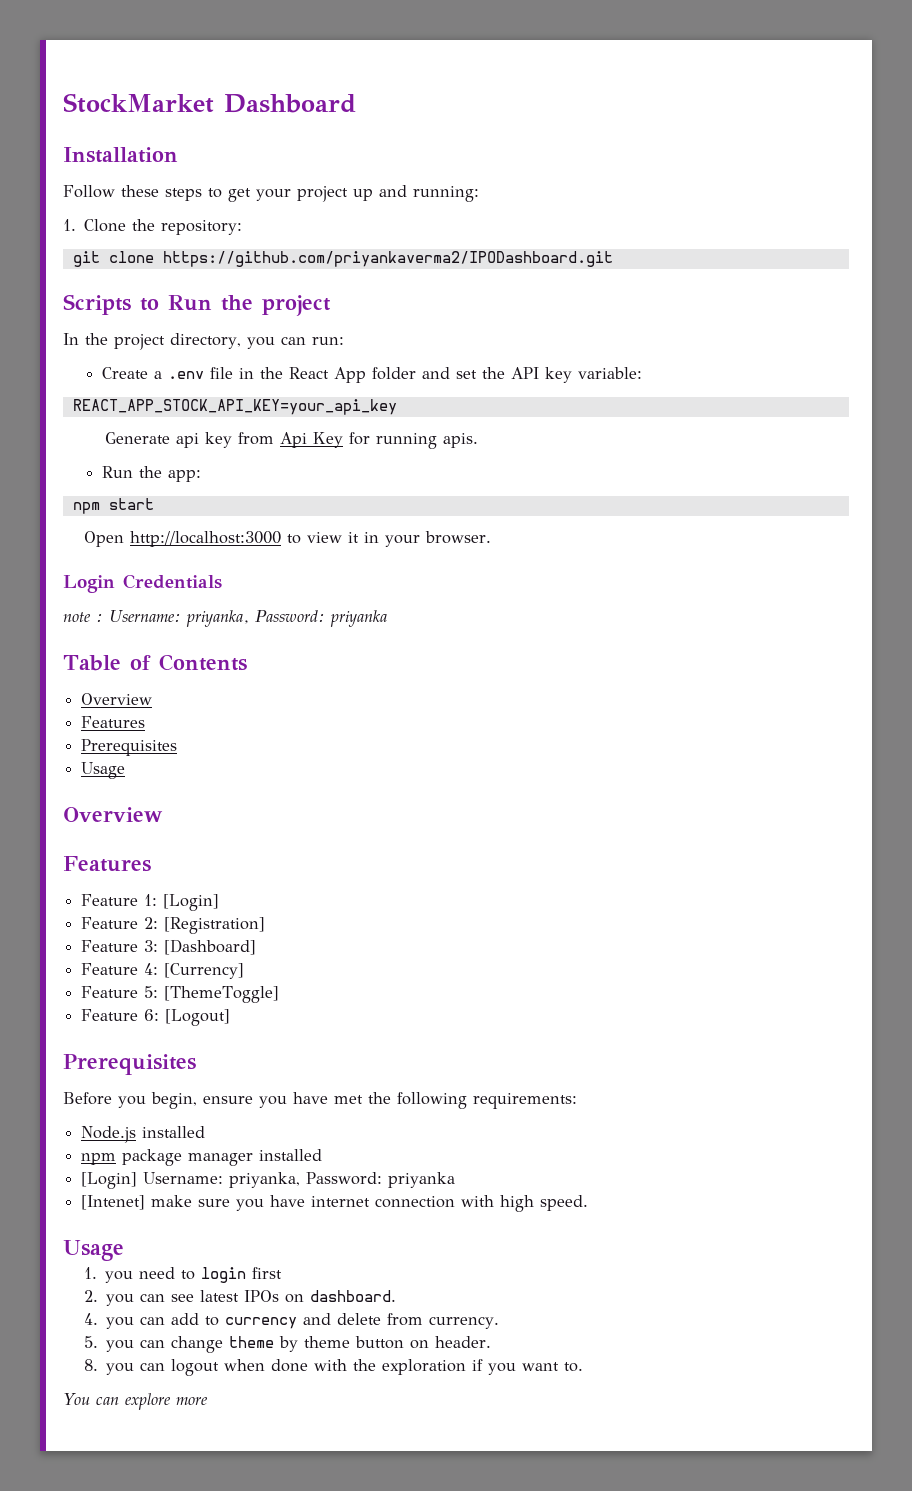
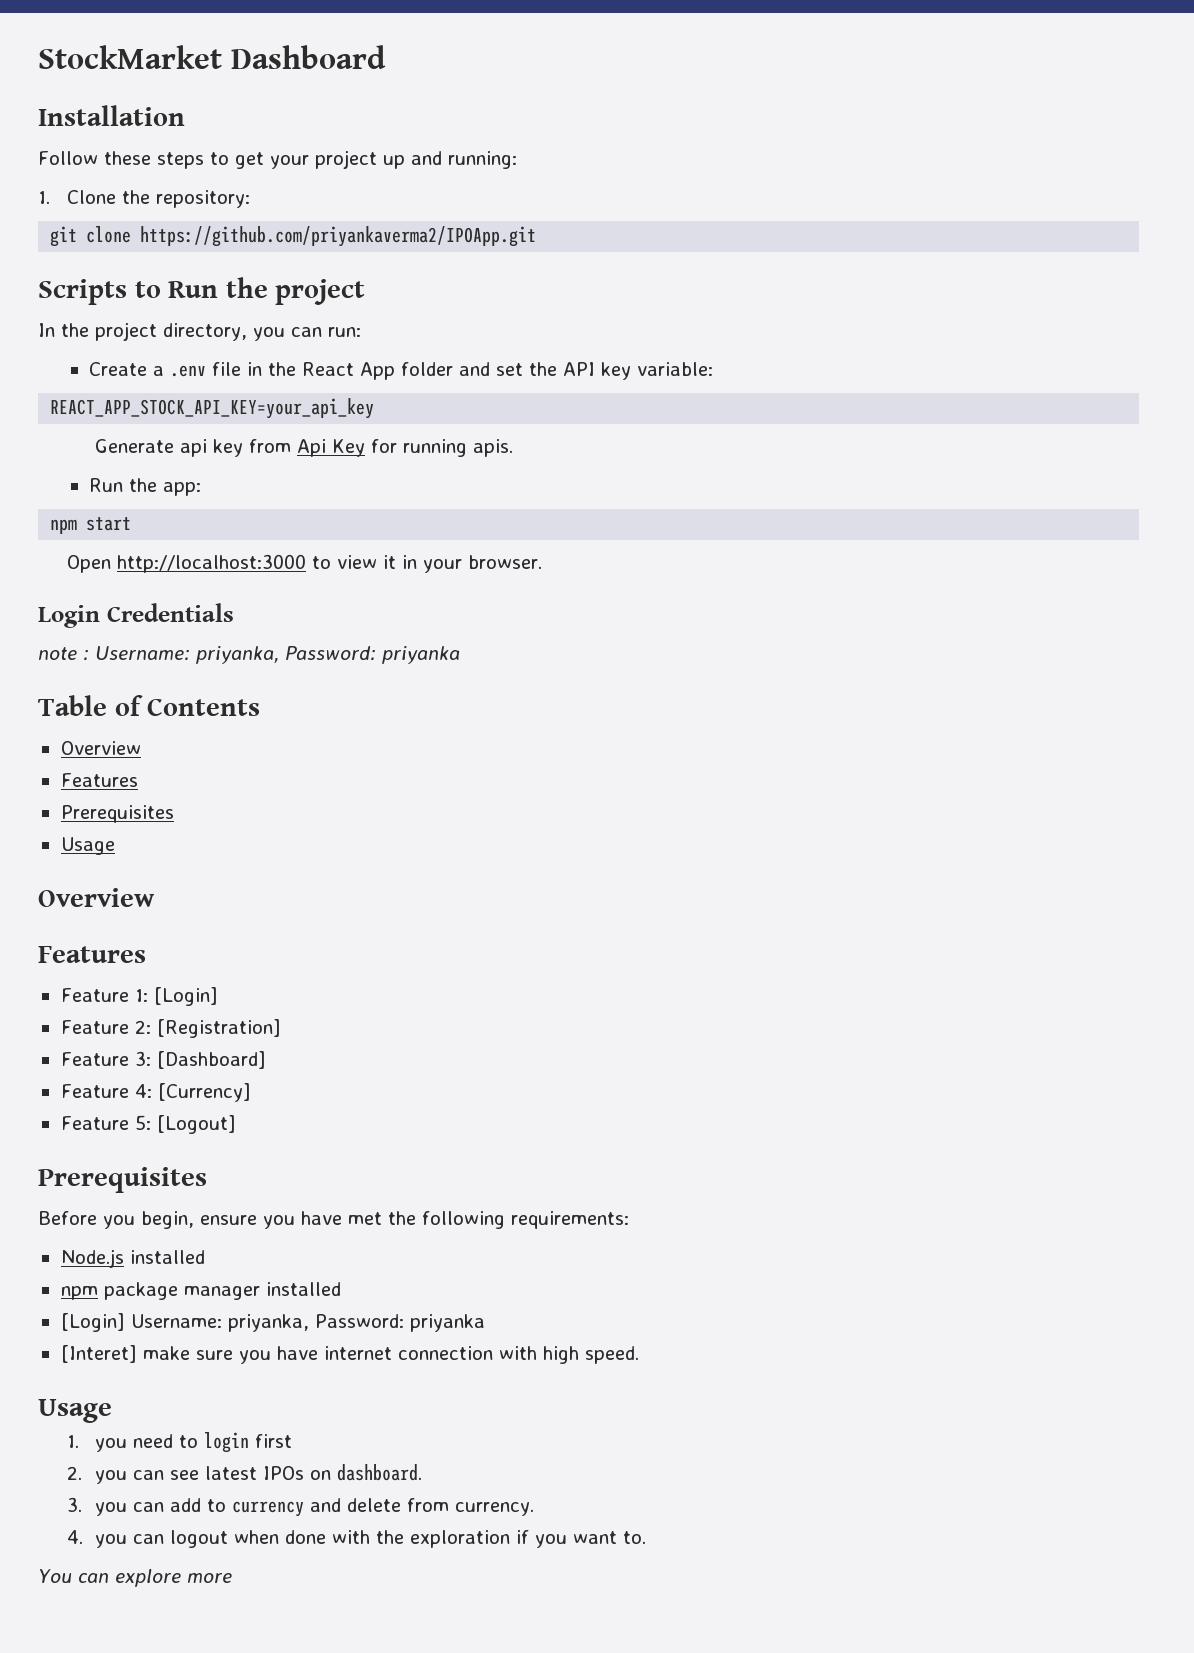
[162,251,613,267] https://github.com/priyankaverma2/IPODashboard.git -> [140,226,537,247] https://github.com/priyankaverma2/IPOApp.git
[164,986,280,1003] [81,1009,160,1021] [ThemeToggle] // Feature 6: -> (151, 1122) none
[81,1195,146,1210] [Intenet] -> [60,1345,137,1363] [Interet]
[84,1313,99,1325] 4. -> [66,1497,82,1512] 3.
[84,1336,492,1353] [84,1359,166,1375] 5. you can change theme by theme button on header. // 8. you can -> [66,1530,165,1548] 4. you can

